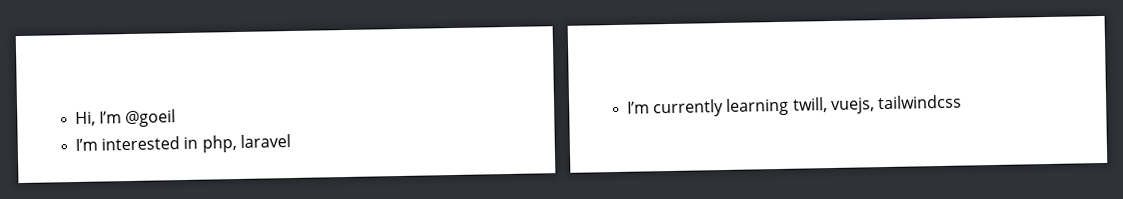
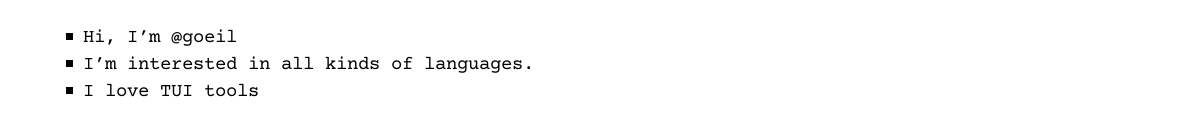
[201,134,291,153] [627,94,962,118] php, laravel // I’m currently learning twill, vuejs, tailwindcss -> [280,56,534,73] [82,83,259,97] all kinds of languages. // I love TUI tools

